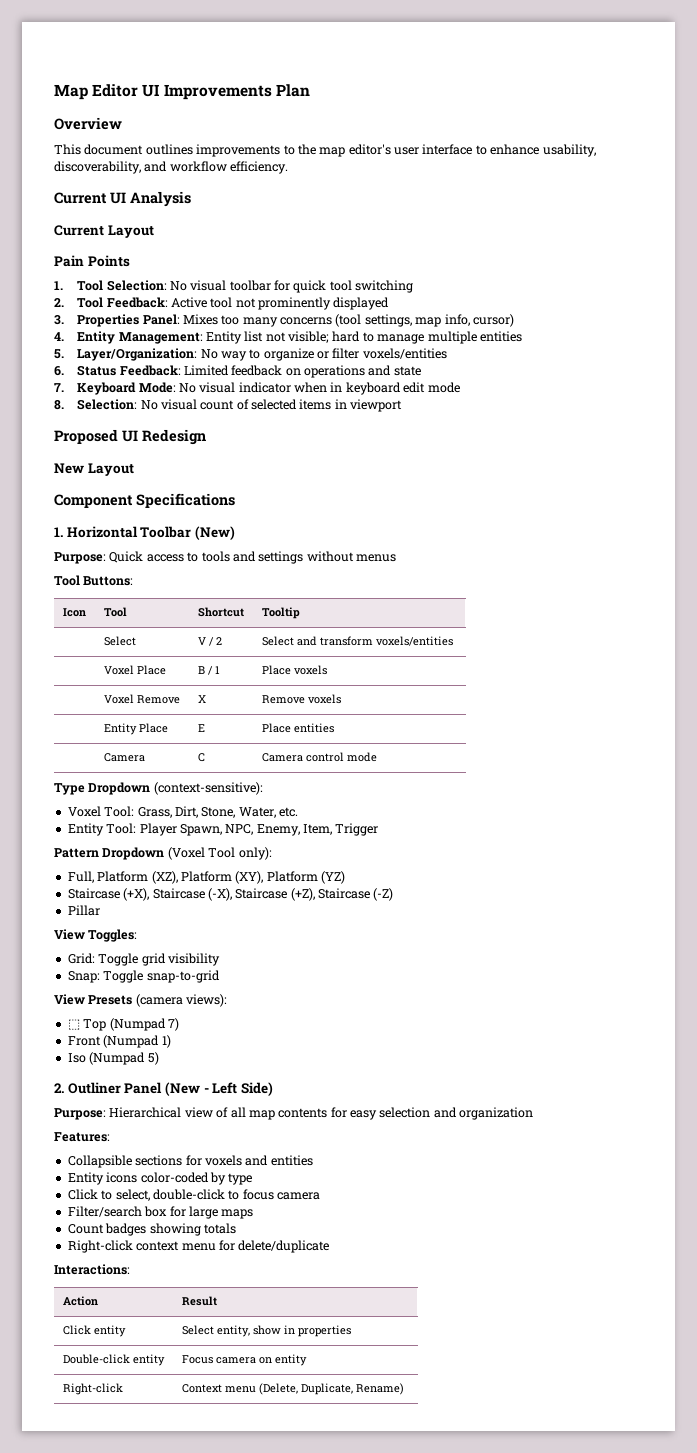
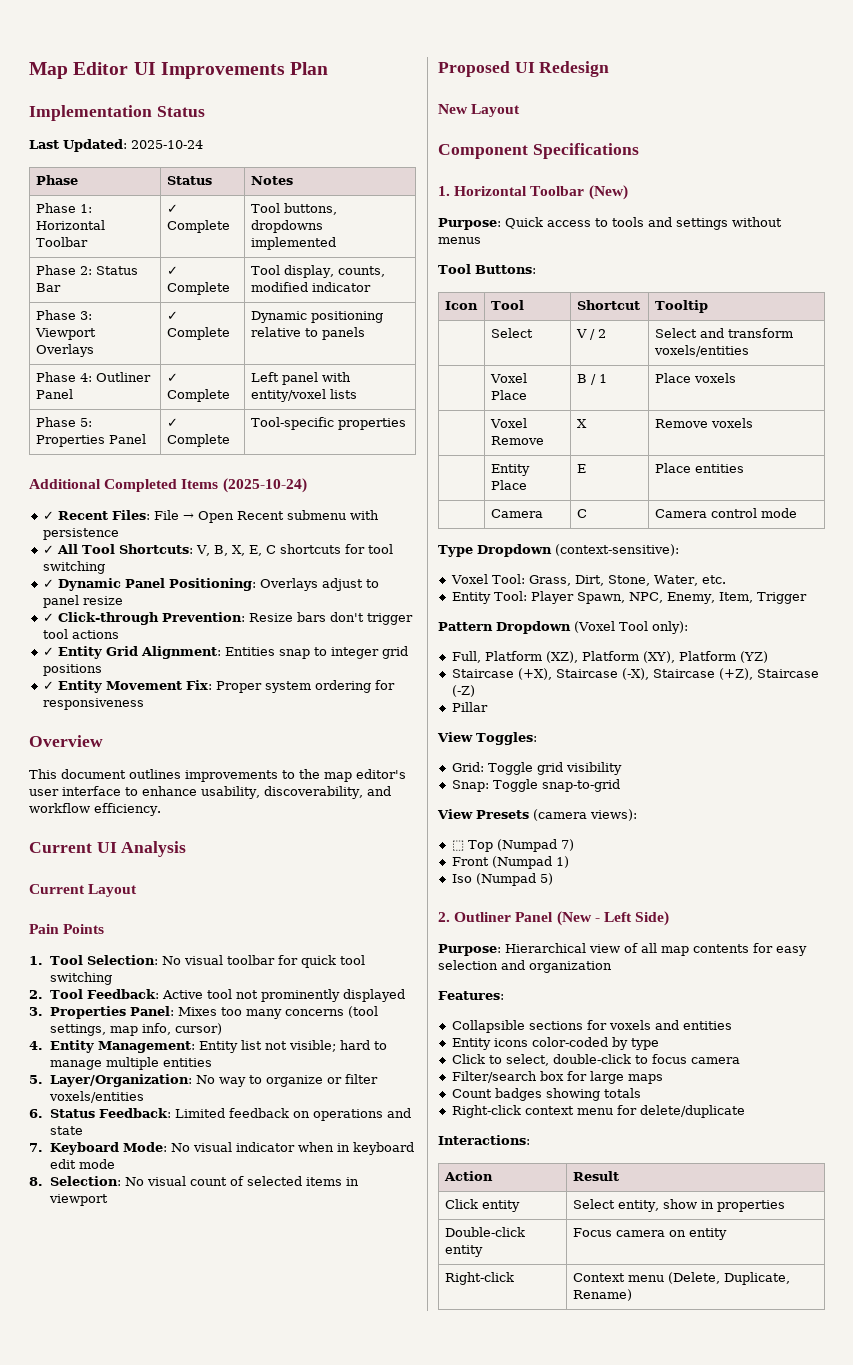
(310, 90) none -> [29,105,205,121] [29,139,203,152] [35,175,78,185] [166,176,212,185] [250,176,293,185] [35,203,92,213] [35,220,105,230] [35,237,88,247] [166,204,178,213] [166,220,230,233] [250,203,337,215] [250,220,323,233] [250,237,336,250] [35,265,138,275] [35,283,61,292] [166,266,178,275] [166,282,230,295] [250,265,385,278] [250,282,371,292] [35,310,92,320] [34,328,96,340] [35,344,94,357] [166,311,178,320] [166,327,230,340] [250,311,383,323] [250,327,365,340] [35,372,151,382] [35,389,73,399] [166,373,178,382] [166,389,230,402] [250,372,351,385] [250,389,357,402] [35,417,92,427] [35,434,146,447] [166,418,178,427] [166,434,230,447] [250,417,406,430] [29,478,307,493] [42,510,379,523] [42,528,119,540] [42,544,393,556] [42,561,105,574] [42,578,379,591] [42,595,123,608] [42,612,413,625] [42,629,119,639] [42,646,408,659] [42,664,102,676] [42,680,395,693] [42,698,144,710] // Implementation Status // Last Updated: 2025-10-24 // Phase | Status | Notes // Phase 1: Horizontal Toolbar | ✓ Complete | Tool buttons, dropdowns implemented // Phase 2: Status Bar | ✓ Complete | Tool display, counts, modified indicator // Phase 3: Viewport Overlays | ✓ Complete | Dynamic positioning relative to panels // Phase 4: Outliner Panel | ✓ Complete | Left panel with entity/voxel lists // Phase 5: Properties Panel | ✓ Complete | Tool-specific properties // Additional Completed Items (2025-10-24) // ✓ Recent Files: File → Open Recent submenu with persistence // ✓ All Tool Shortcuts: V, B, X, E, C shortcuts for tool switching // ✓ Dynamic Panel Positioning: Overlays adjust to panel resize // ✓ Click-through Prevention: Resize bars don't trigger tool actions // ✓ Entity Grid Alignment: Entities snap to integer grid positions // ✓ Entity Movement Fix: Proper system ordering for responsiveness

